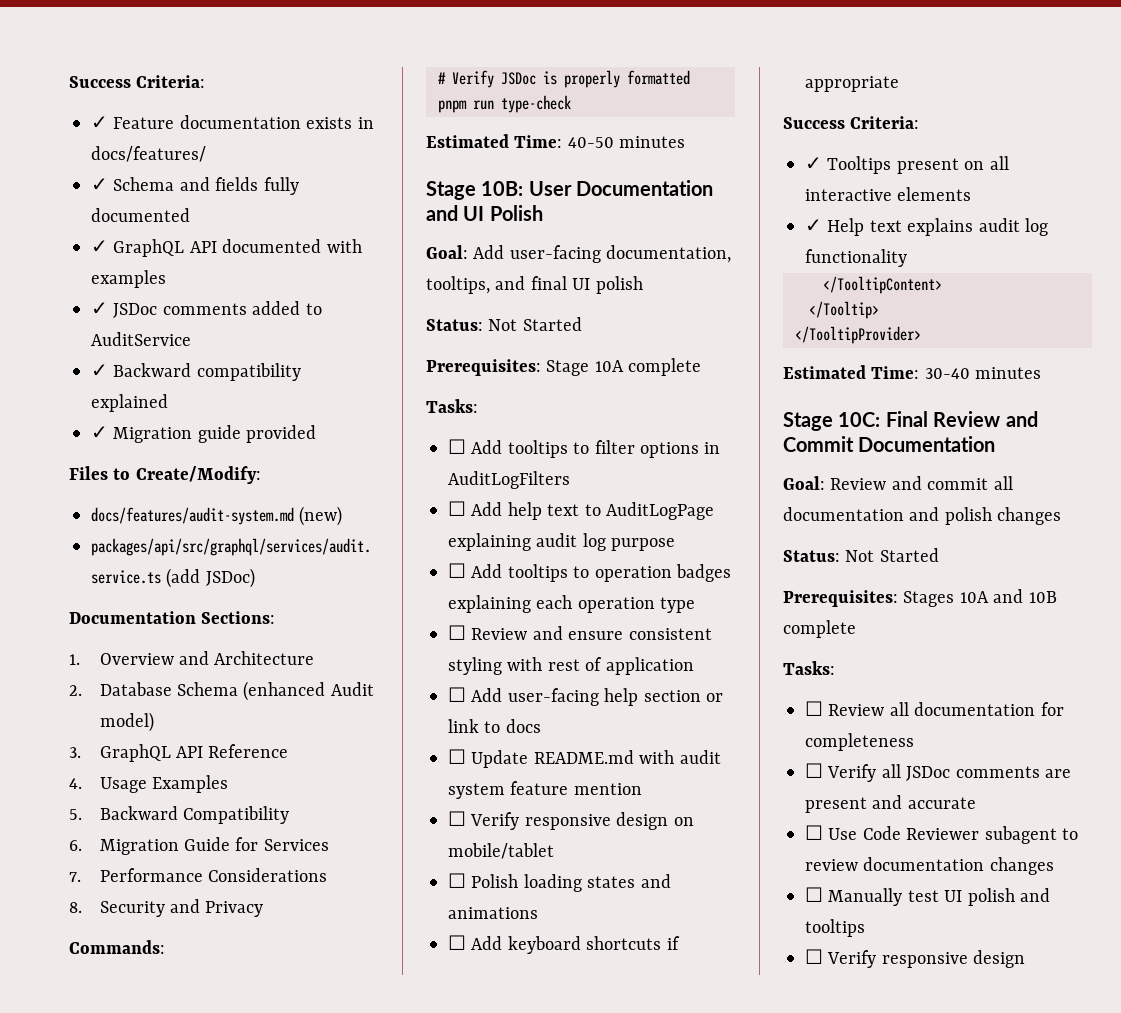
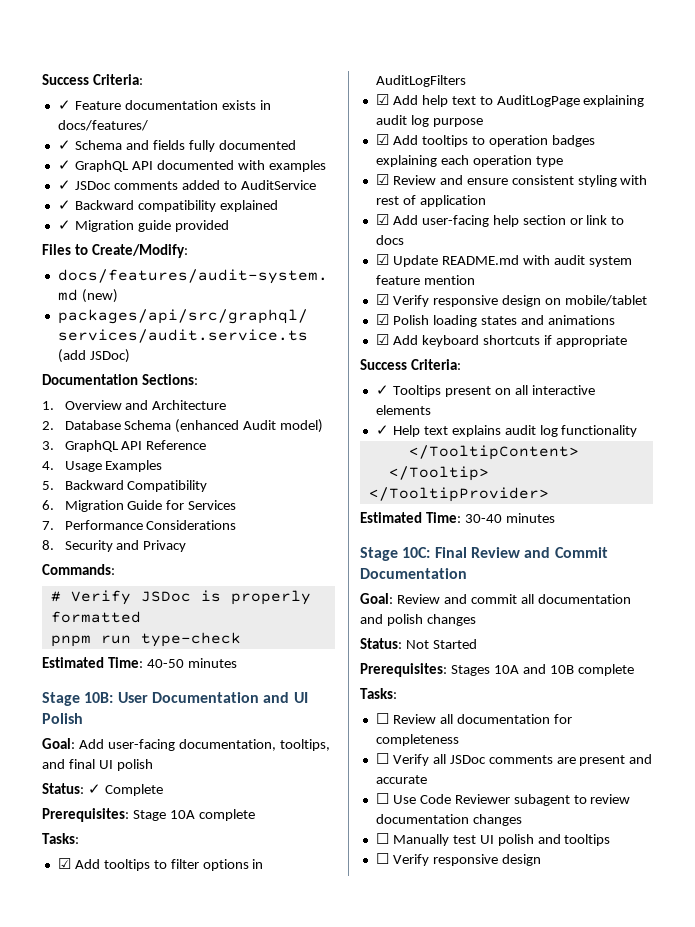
[488,317,582,331] Not Started -> [87,784,163,796] ✓ Complete
[448,439,466,454] ☐ -> [57,858,71,869] ☑
[448,501,466,516] ☐ -> [375,94,389,105] ☑
[448,563,466,578] ☐ -> [375,134,389,145] ☑
[448,625,466,640] ☐ -> [375,174,389,185] ☑
[448,687,466,702] ☐ -> [375,214,389,225] ☑
[448,749,466,764] ☐ -> [375,254,389,265] ☑
[448,811,466,826] ☐ -> [375,294,389,305] ☑
[448,873,466,888] ☐ -> [375,314,389,325] ☑
[448,935,466,950] ☐ -> [375,334,389,345] ☑

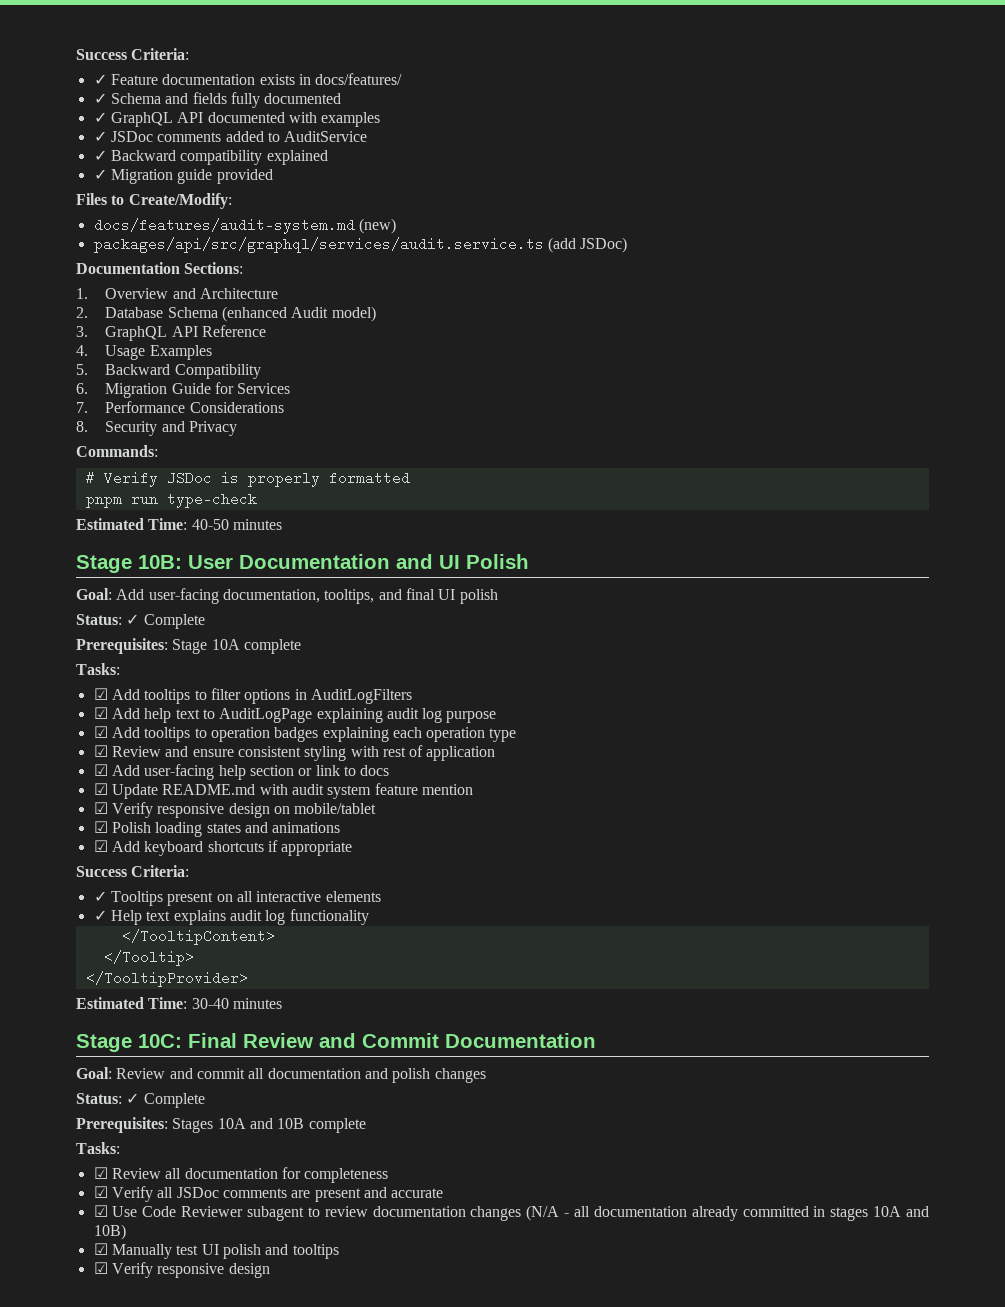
[405,639,477,649] Not Started -> [126,1093,205,1108] ✓ Complete
[375,713,389,724] ☐ -> [93,1167,108,1179] ☑
[375,753,389,764] ☐ -> [93,1186,108,1198] ☑
[375,793,389,804] ☐ -> [93,1205,108,1217] ☑
[375,833,389,844] // ☐ -> [526,1205,930,1221] [93,1224,126,1240] [93,1243,108,1255] (N/A - all documentation already committed in stages 10A and 10B) // ☑
[375,853,389,864] ☐ -> [93,1262,108,1274] ☑

